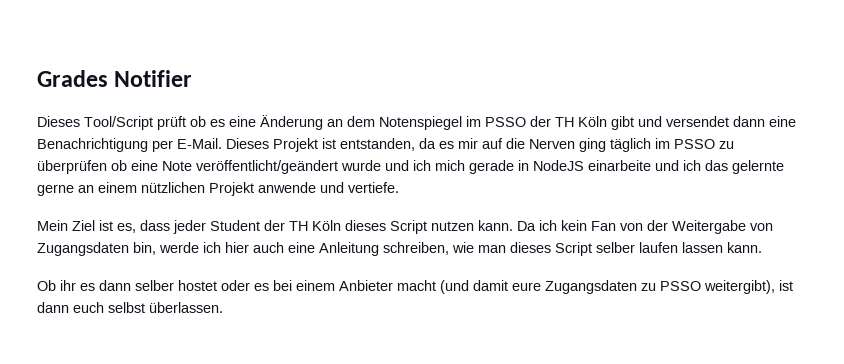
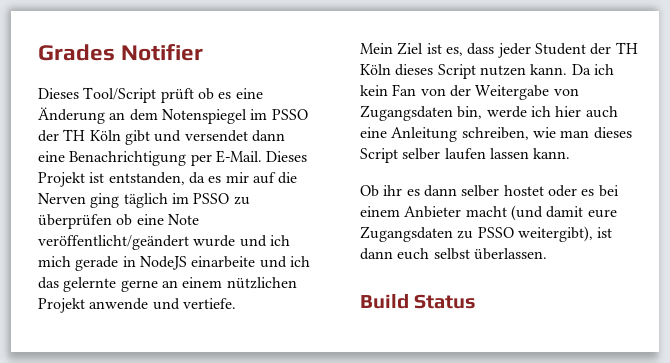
(223, 307) none -> [360,294,477,309] // Build Status

